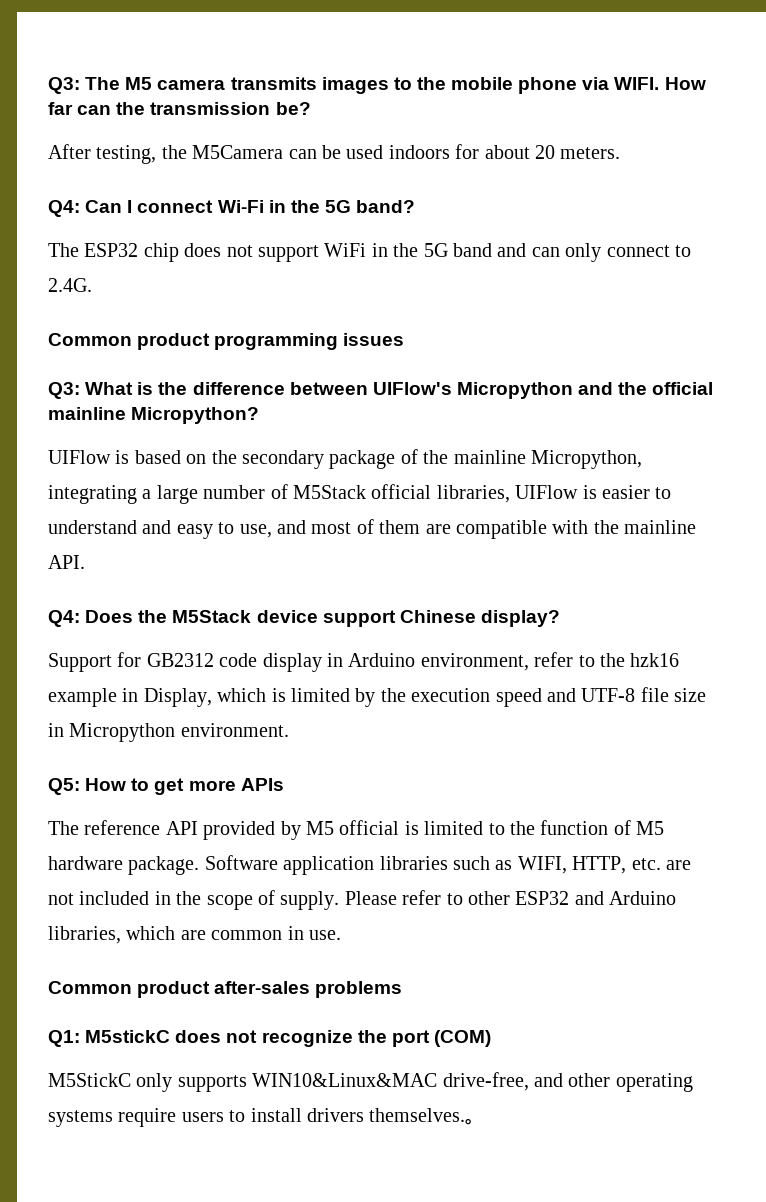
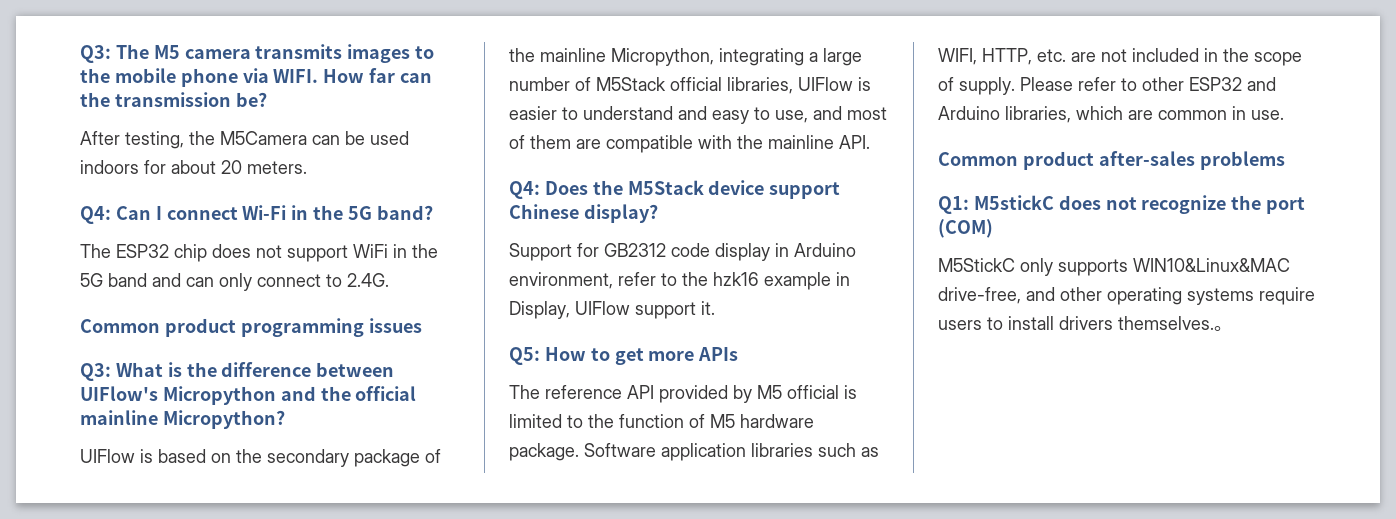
[217,687,707,707] [48,723,289,742] which is limited by the execution speed and UTF-8 file size in Micropython environment. -> [575,301,715,319] UIFlow support it.

